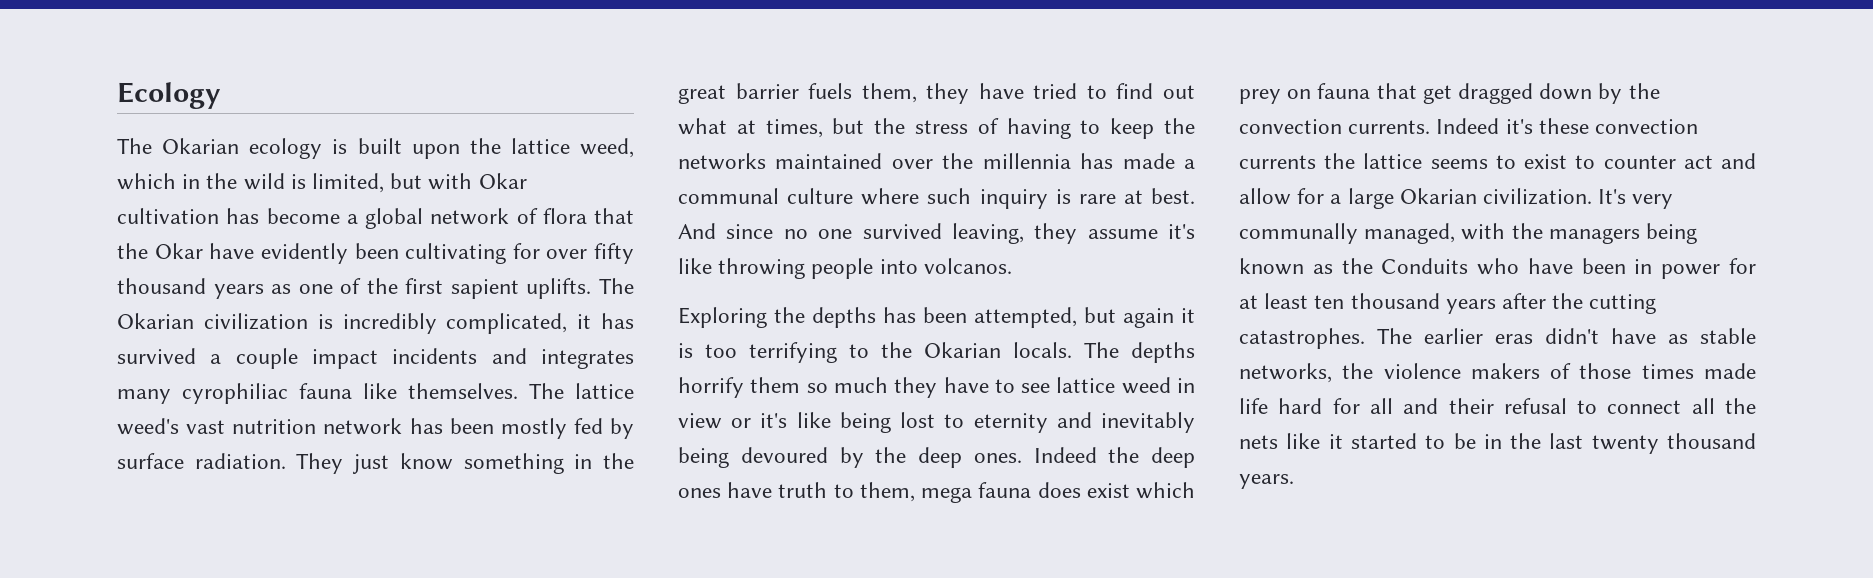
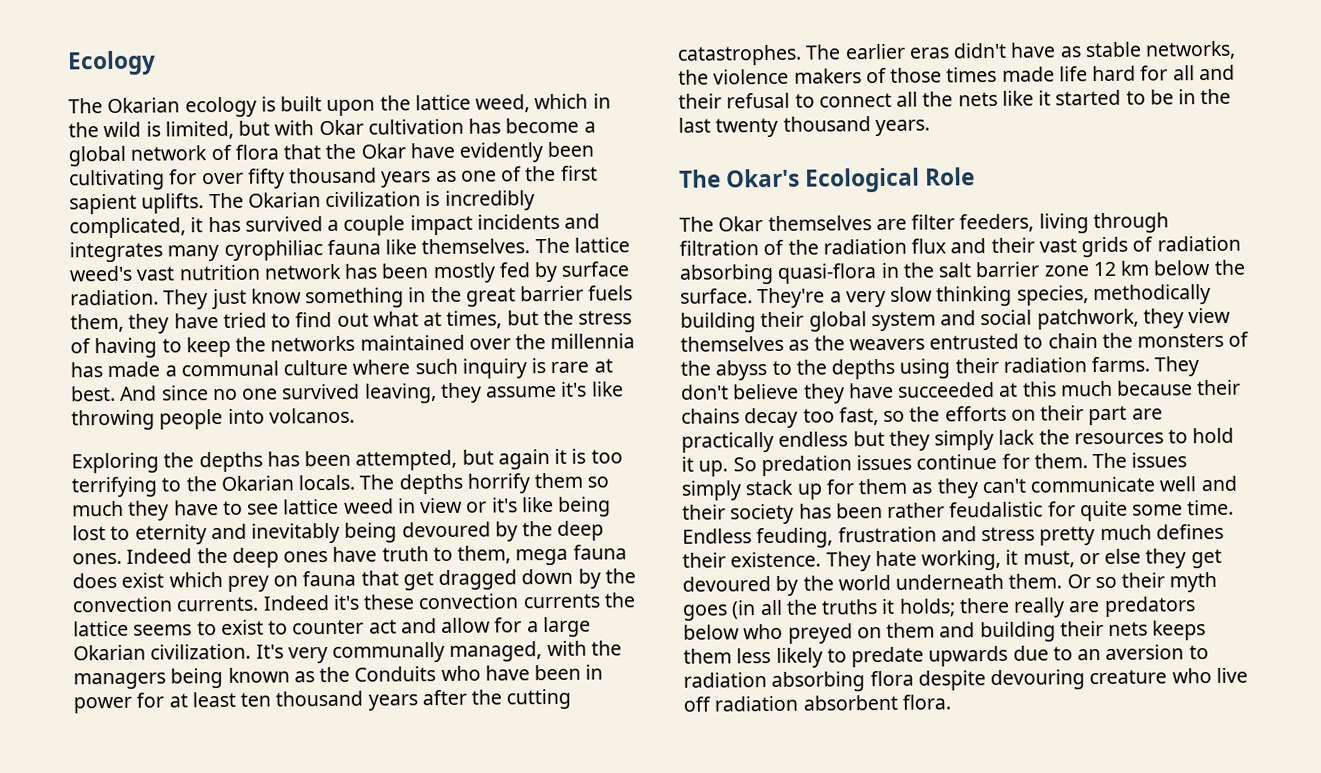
(1294, 481) none -> [679,167,976,193] [679,212,1169,234] [679,235,1241,258] [679,259,1246,285] [680,284,1211,309] [680,307,1232,333] [680,331,1250,352] [680,356,1200,381] [680,379,1242,404] [681,405,1163,429] [681,427,1235,453] [681,452,1188,477] [681,475,1237,501] [682,499,1235,525] [682,523,1224,549] [682,548,1222,572] [682,571,1218,596] [682,596,1196,621] [683,620,1207,644] [683,644,1209,668] [683,667,1248,693] [683,694,951,712] // The Okar's Ecological Role // The Okar themselves are filter feeders, living through filtration of the radiation flux and their vast grids of radiation absorbing quasi-flora in the salt barrier zone 12 km below the surface. They're a very slow thinking species, methodically building their global system and social patchwork, they view themselves as the weavers entrusted to chain the monsters of the abyss to the depths using their radiation farms. They don't believe they have succeeded at this much because their chains decay too fast, so the efforts on their part are practically endless but they simply lack the resources to hold it up. So predation issues continue for them. The issues simply stack up for them as they can't communicate well and their society has been rather feudalistic for quite some time. Endless feuding, frustration and stress pretty much defines their existence. They hate working, it must, or else they get devoured by the world underneath them. Or so their myth goes (in all the truths it holds; there really are predators below who preyed on them and building their nets keeps them less likely to predate upwards due to an aversion to radiation absorbing flora despite devouring creature who live off radiation absorbent flora.

